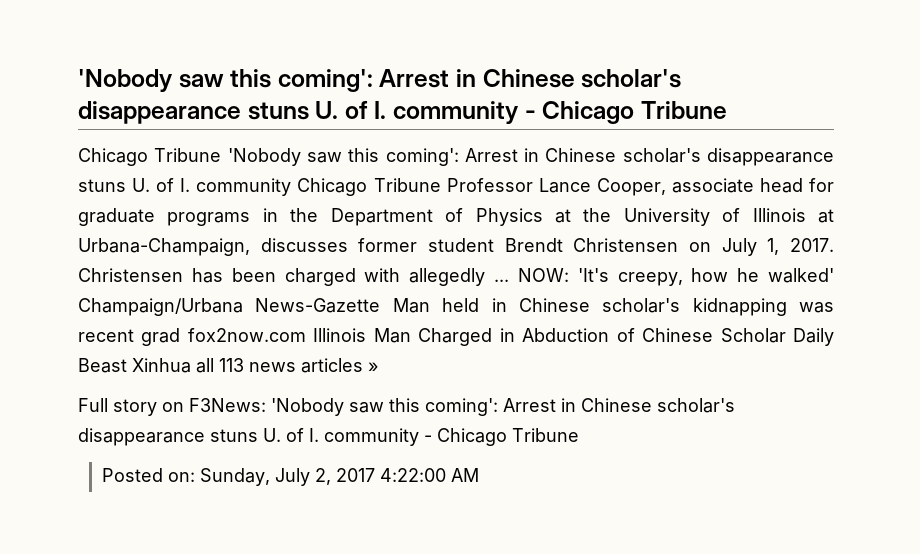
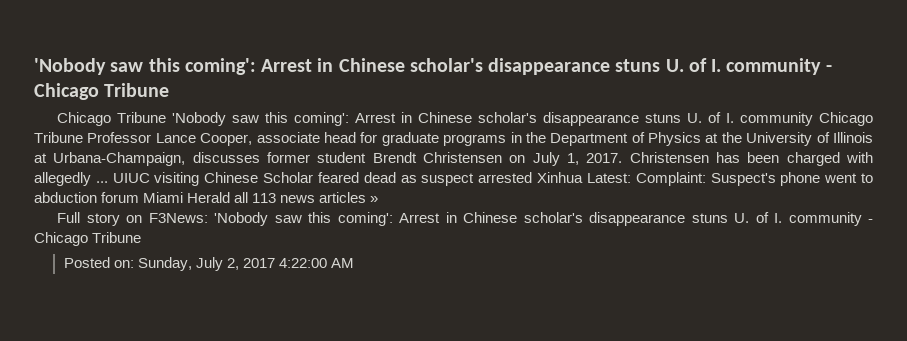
[517,268,834,286] [78,298,834,316] [78,328,835,346] [78,358,191,373] NOW: 'It's creepy, how he walked' Champaign/Urbana News-Gazette Man held in Chinese scholar's kidnapping was recent grad fox2now.com Illinois Man Charged in Abduction of Chinese Scholar Daily Beast Xinhua -> [112,172,874,186] [34,192,231,203] UIUC visiting Chinese Scholar feared dead as suspect arrested Xinhua Latest: Complaint: Suspect's phone went to abduction forum Miami Herald

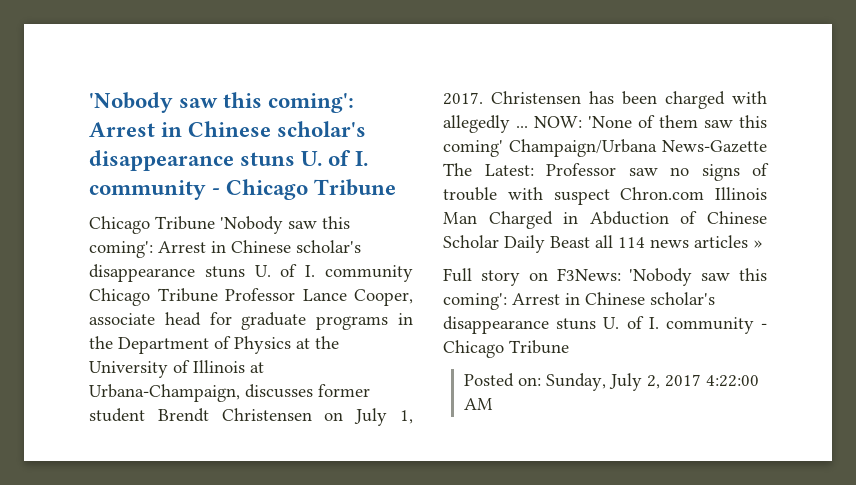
[112,172,874,186] [34,192,277,203] UIUC visiting Chinese Scholar feared dead as suspect arrested Xinhua Latest: Complaint: Suspect's phone went to abduction forum Miami Herald all 113 -> [534,115,767,128] [443,139,767,157] [443,163,769,181] [443,187,767,205] [443,211,767,229] [443,235,645,253] NOW: 'None of them saw this coming' Champaign/Urbana News-Gazette The Latest: Professor saw no signs of trouble with suspect Chron.com Illinois Man Charged in Abduction of Chinese Scholar Daily Beast all 114

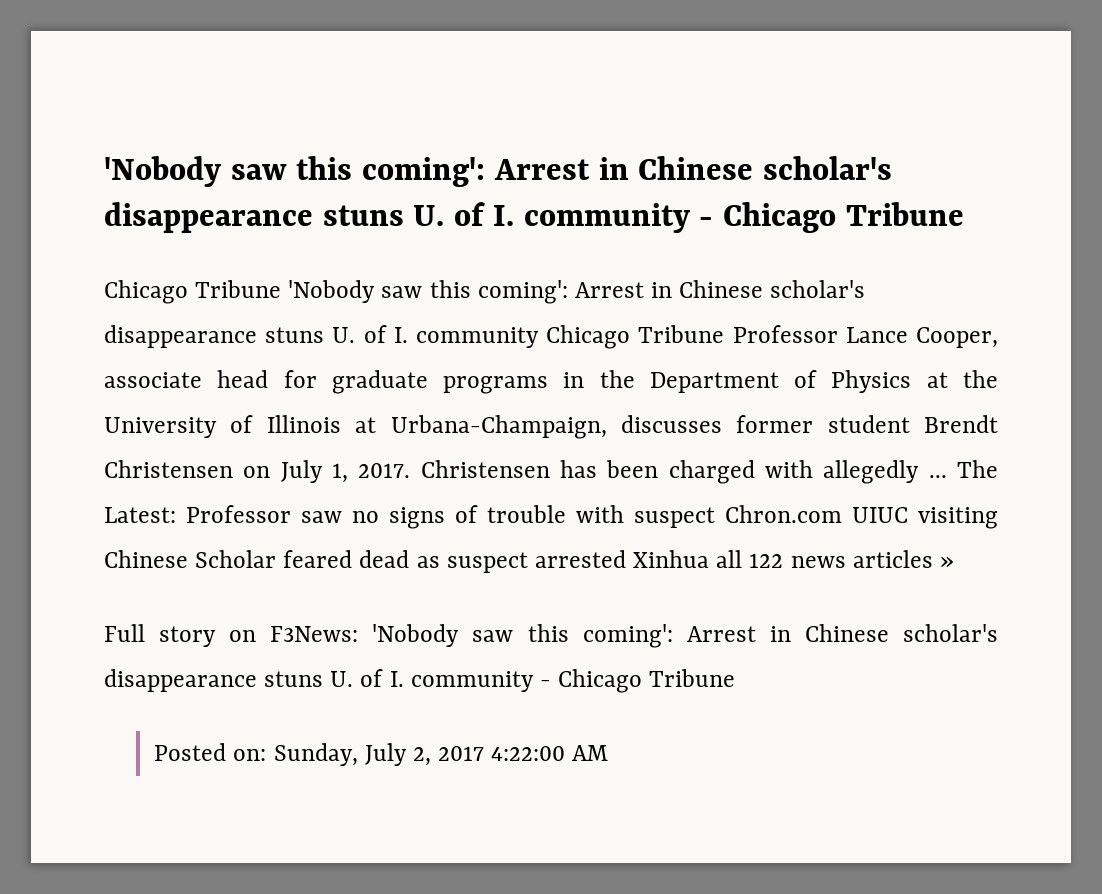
[534,115,767,128] [443,139,767,157] NOW: 'None of them saw this coming' Champaign/Urbana News-Gazette -> (947, 476) none
[715,187,767,200] [443,211,767,229] [443,235,645,253] Illinois Man Charged in Abduction of Chinese Scholar Daily Beast all 114 -> [852,507,998,529] [104,550,784,573] UIUC visiting Chinese Scholar feared dead as suspect arrested Xinhua all 122

